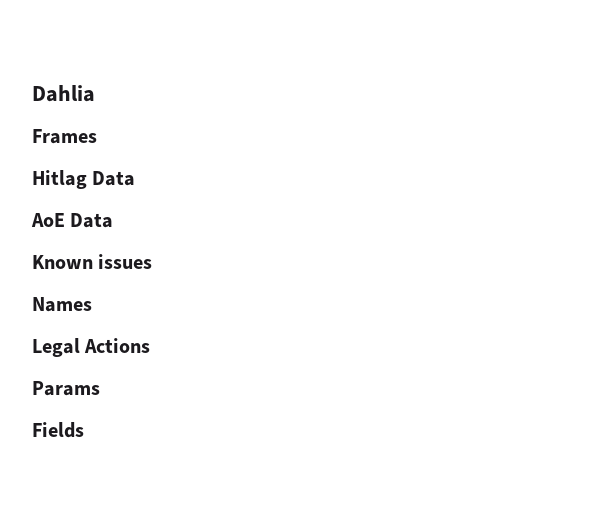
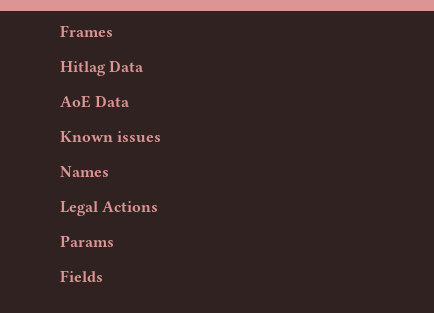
[32,85,95,102] Dahlia // -> (60, 31) none

